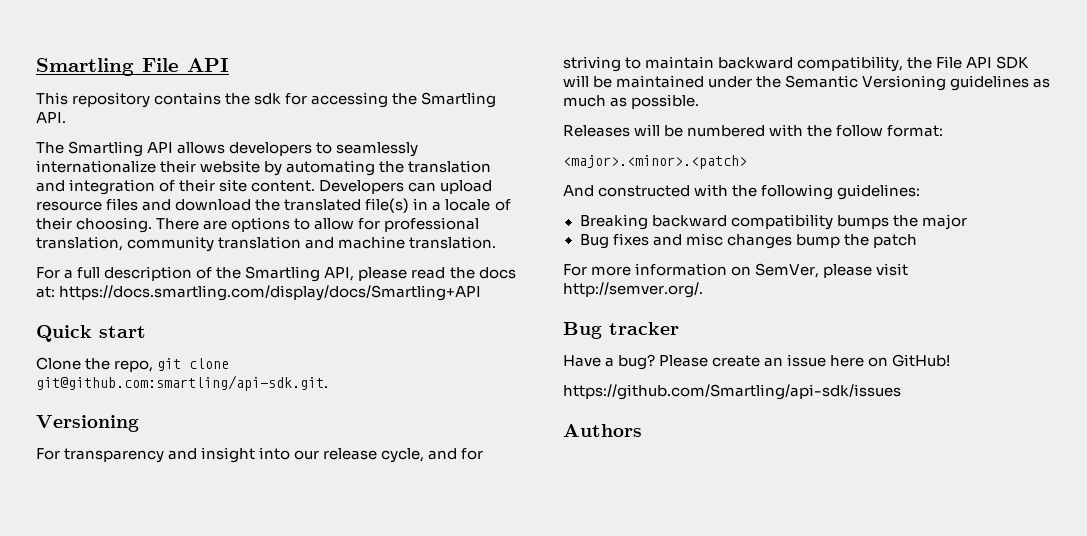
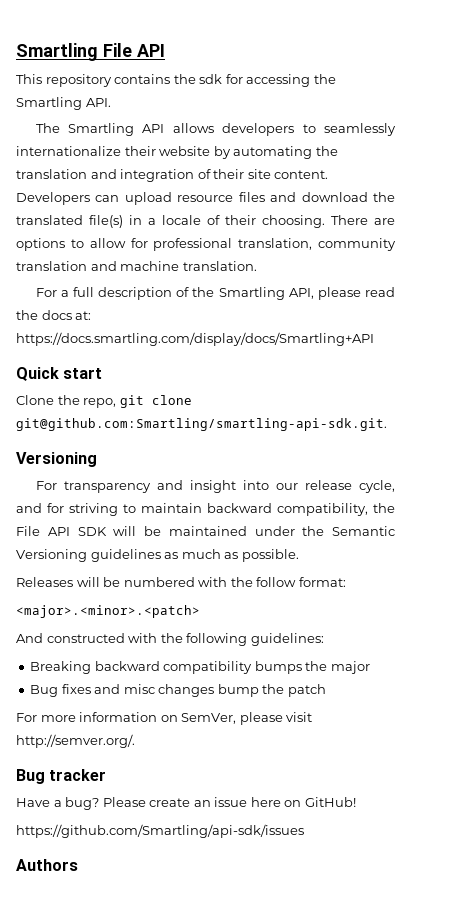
[36,375,328,391] git@github.com:smartling/api-sdk.git. -> [16,418,387,431] git@github.com:Smartling/smartling-api-sdk.git.

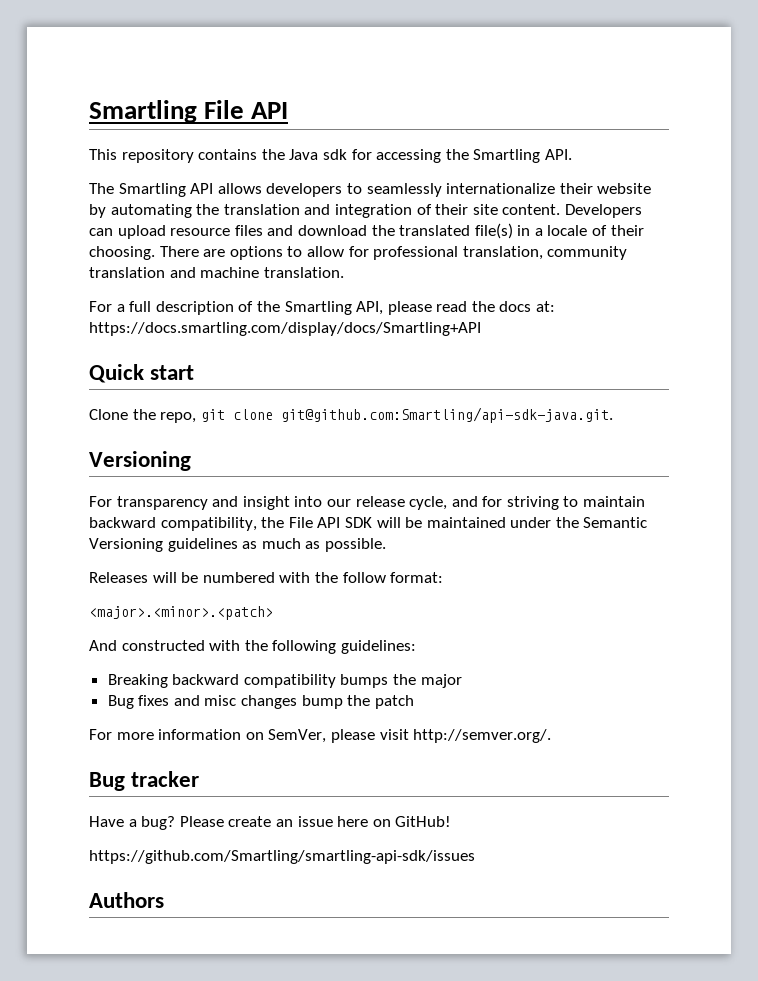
(196, 79) none -> [289,149,319,160] Java
[16,418,387,431] git@github.com:Smartling/smartling-api-sdk.git. -> [280,407,613,423] git@github.com:Smartling/api-sdk-java.git.
[16,824,304,838] https://github.com/Smartling/api-sdk/issues -> [89,850,475,864] https://github.com/Smartling/smartling-api-sdk/issues

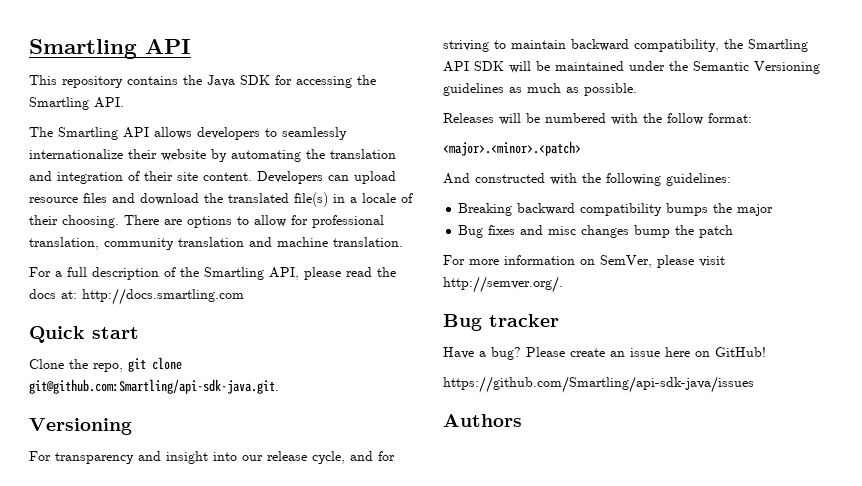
[89,100,245,123] Smartling File -> [29,39,137,59] Smartling
[322,149,347,160] sdk -> [240,75,270,85] SDK
[89,322,481,336] https://docs.smartling.com/display/docs/Smartling+API -> [82,288,244,305] http://docs.smartling.com
[288,517,313,528] File -> [748,39,808,52] Smartling
[89,850,475,864] https://github.com/Smartling/smartling-api-sdk/issues -> [443,376,754,393] https://github.com/Smartling/api-sdk-java/issues

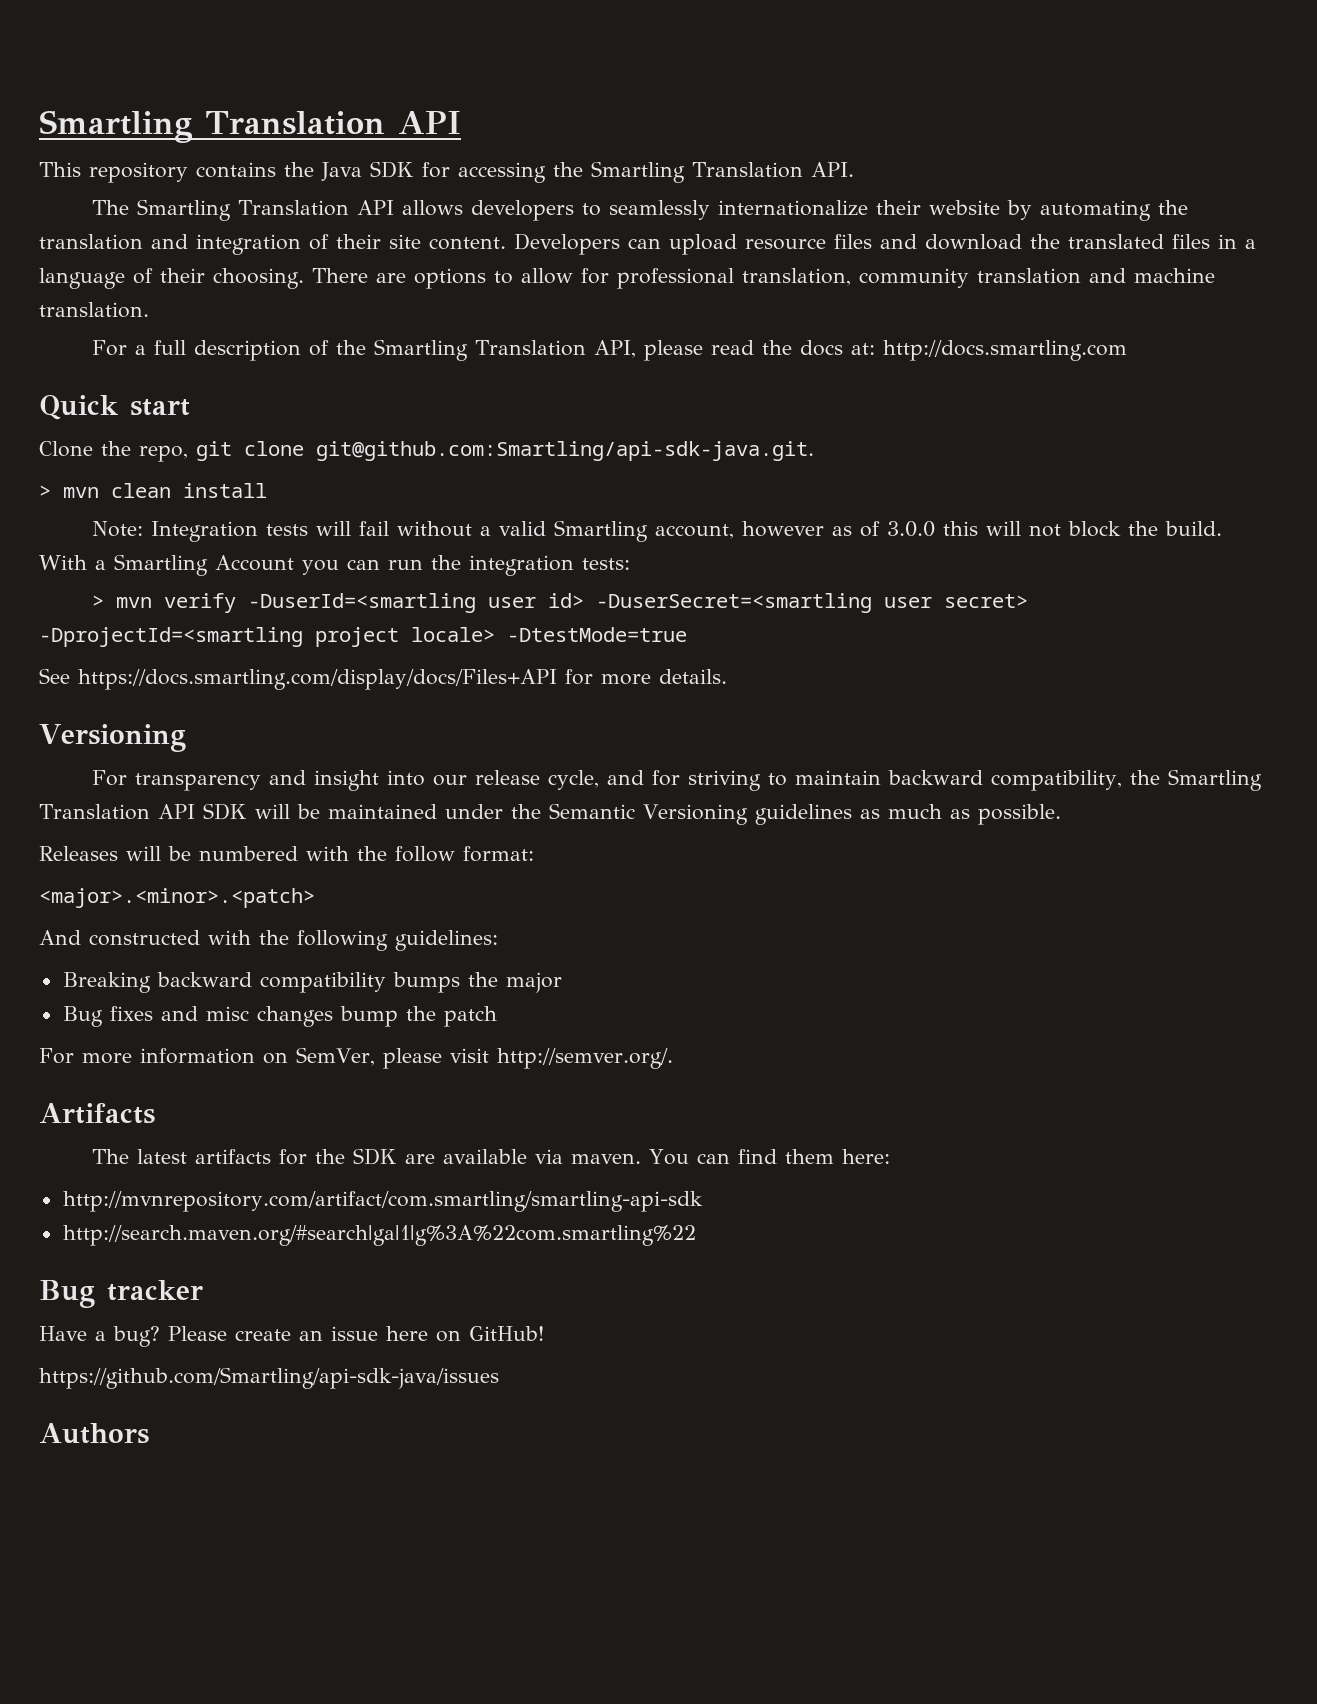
[29,39,137,59] Smartling -> [39,110,385,143] Smartling Translation
(89, 103) none -> [692,162,803,178] Translation
(118, 133) none -> [238,200,350,216] Translation
[294,192,328,207] file(s) -> [1172,234,1210,249] files
[362,193,396,203] locale -> [39,268,125,289] language
(264, 273) none -> [475,340,587,356] Translation
(279, 386) none -> [39,483,267,498] [92,520,1223,542] [39,554,630,576] [92,593,1029,613] [39,627,687,647] [39,668,727,690] // > mvn clean install // Note: Integration tests will fail without a valid Smartling account, however as of 3.0.0 this will not block the build. With a Smartling Account you can run the integration tests: // > mvn verify -DuserId=<smartling user id> -DuserSecret=<smartling user secret> -DprojectId=<smartling project locale> -DtestMode=true // See https://docs.smartling.com/display/docs/Files+API for more details.
(808, 45) none -> [39,804,150,820] Translation
(563, 284) none -> [39,1103,155,1124] [92,1148,891,1165] [62,1191,703,1212] [62,1225,696,1246] // Artifacts // The latest artifacts for the SDK are available via maven. You can find them here: // http://mvnrepository.com/artifact/com.smartling/smartling-api-sdk // http://search.maven.org/#search|ga|1|g%3A%22com.smartling%22

